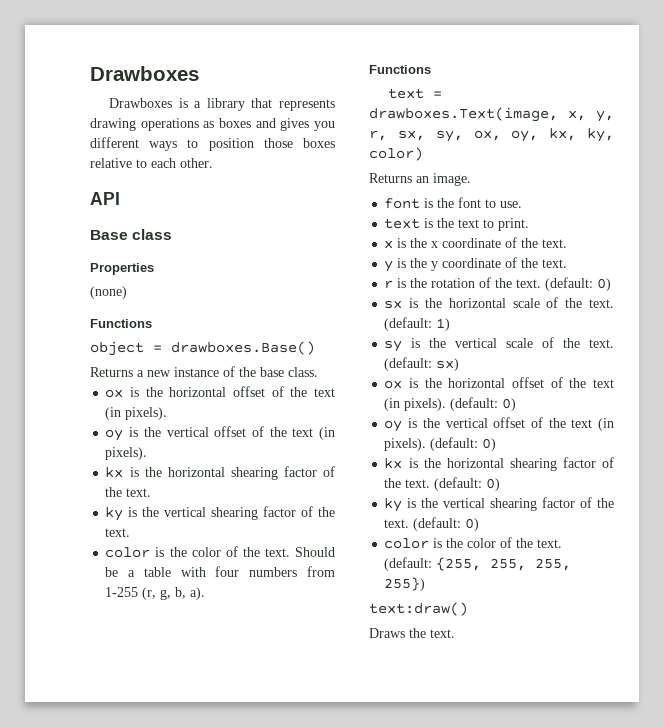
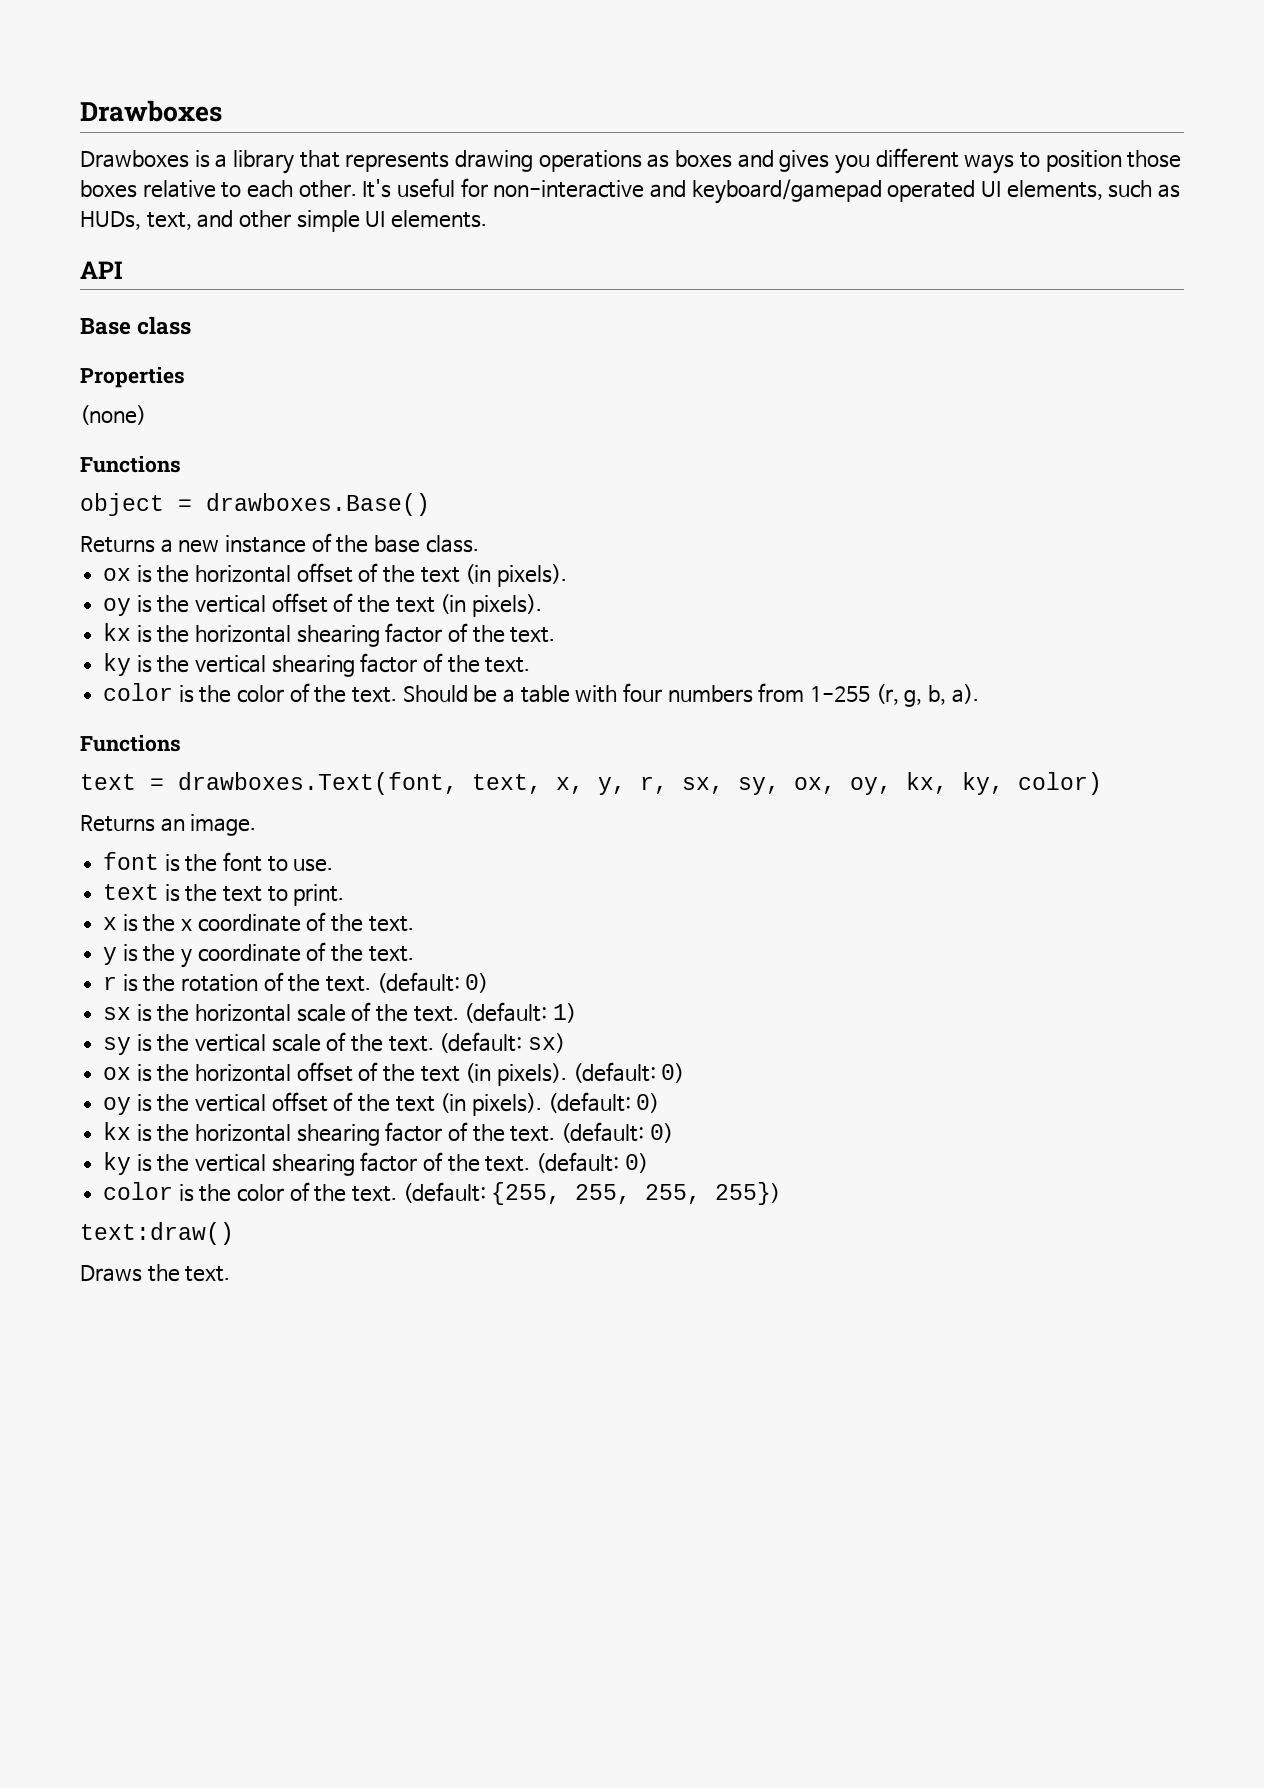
(213, 163) none -> [362,178,1180,204] [80,210,488,232] It's useful for non-interactive and keyboard/gamepad operated UI elements, such as HUDs, text, and other simple UI elements.
[369,107,558,122] drawboxes.Text(image, -> [178,772,542,795] drawboxes.Text(font, text,

